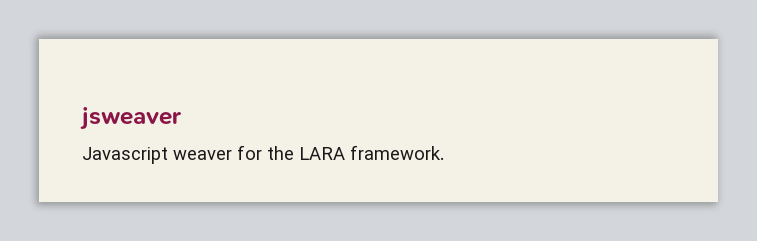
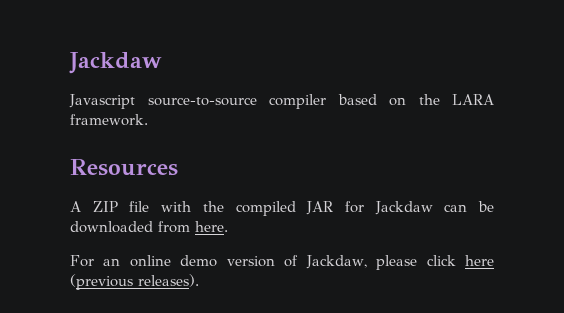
[80,107,182,130] jsweaver -> [69,52,162,74] Jackdaw
[173,145,262,160] weaver for -> [147,94,406,109] source-to-source compiler based on
(444, 152) none -> [70,159,178,176] [70,201,494,216] [70,221,228,233] [70,255,494,270] [70,274,199,290] // Resources // A ZIP file with the compiled JAR for Jackdaw can be downloaded from here. // For an online demo version of Jackdaw, please click here (previous releases).

